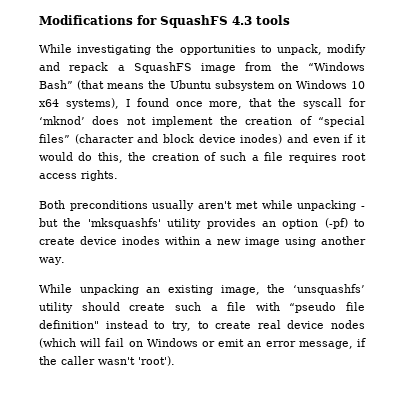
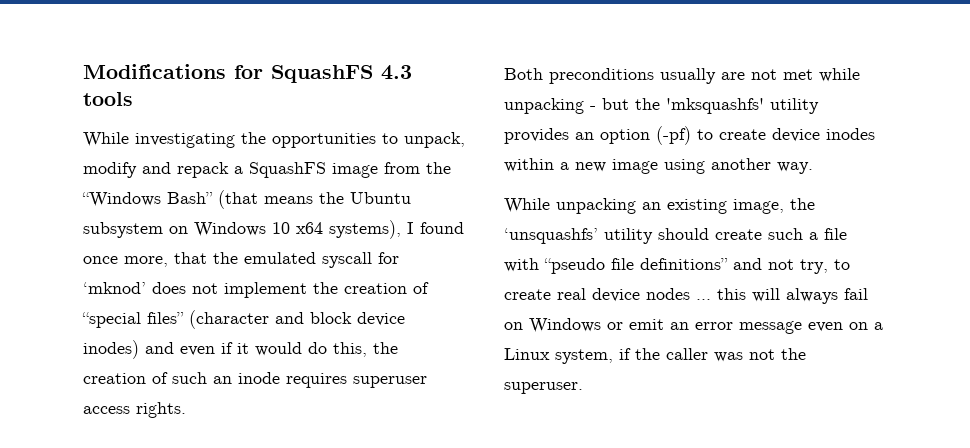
(297, 102) none -> [244,252,316,264] emulated
[251,152,366,163] a file requires root -> [213,372,427,388] an inode requires superuser
[198,201,233,209] aren't -> [721,69,777,80] are not
[39,320,166,329] definition" instead to -> [640,258,794,270] definitions” and not
[39,338,102,348] (which will -> [696,288,838,304] ... this will always
[298,338,366,349] [39,356,175,366] message, if the caller wasn't 'root'). -> [739,321,883,334] [504,348,806,364] [504,382,583,394] message even on a Linux system, if the caller was not the superuser.

